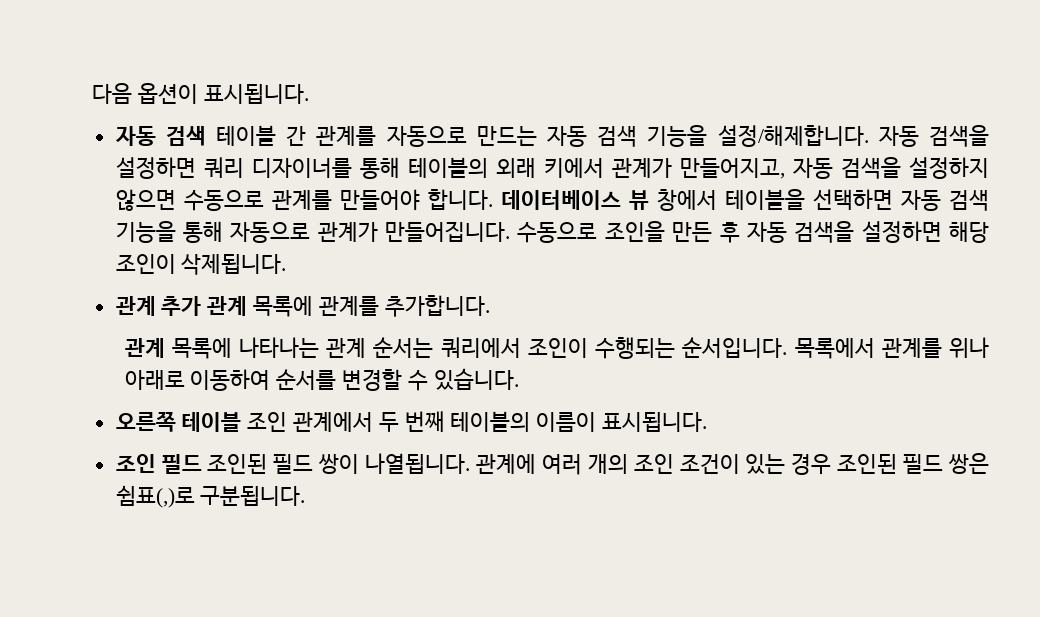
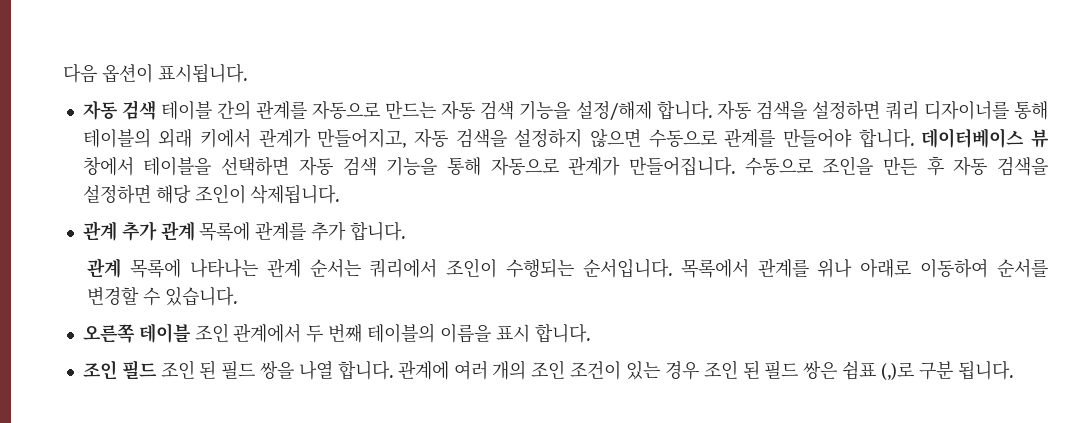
[286,126,307,146] 간 -> [217,100,252,120] 간의
[717,125,869,147] 설정/해제합니다. -> [575,100,712,120] 설정/해제 합니다.
[384,295,490,317] 추가합니다. -> [311,221,405,241] 추가 합니다.
[536,412,708,432] 이름이 표시됩니다. -> [439,323,590,343] 이름을 표시 합니다.
[207,453,471,474] 조인된 필드 쌍이 나열됩니다. -> [160,360,393,380] 조인 된 필드 쌍을 나열 합니다.
[837,453,989,474] [115,485,306,508] 조인된 필드 쌍은 쉼표(,)로 구분됩니다. -> [703,360,1013,380] 조인 된 필드 쌍은 쉼표 (,)로 구분 됩니다.

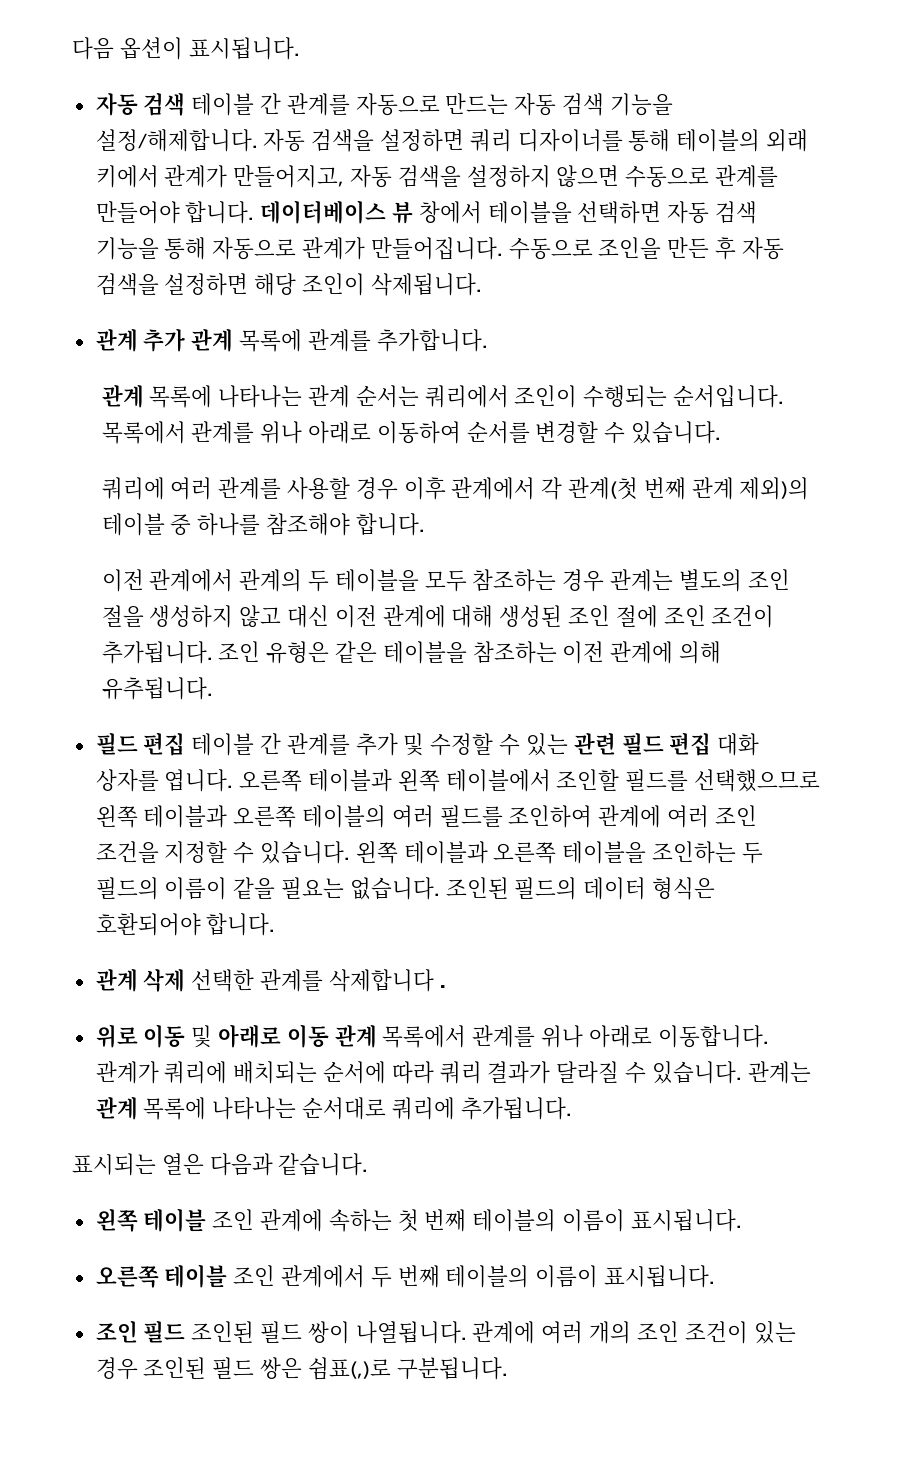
[217,100,252,120] 간의 -> [260,93,282,114] 간
[575,100,712,120] 설정/해제 합니다. -> [95,129,258,152] 설정/해제합니다.
[311,221,405,241] 추가 합니다. -> [376,329,488,352] 추가합니다.
(237, 296) none -> [101,477,810,500] [101,513,425,536] [101,569,790,592] [101,605,775,628] [101,641,722,664] [101,677,213,700] [95,732,760,756] [95,769,821,792] [95,805,757,828] [95,841,763,864] [95,877,716,900] [95,913,276,936] [95,969,446,992] [95,1024,769,1048] [95,1061,811,1084] [95,1097,572,1120] [72,1153,369,1176] [95,1208,742,1232] // 쿼리에 여러 관계를 사용할 경우 이후 관계에서 각 관계(첫 번째 관계 제외)의 테이블 중 하나를 참조해야 합니다. // 이전 관계에서 관계의 두 테이블을 모두 참조하는 경우 관계는 별도의 조인 절을 생성하지 않고 대신 이전 관계에 대해 생성된 조인 절에 조인 조건이 추가됩니다. 조인 유형은 같은 테이블을 참조하는 이전 관계에 의해 유추됩니다. // 필드 편집 테이블 간 관계를 추가 및 수정할 수 있는 관련 필드 편집 대화 상자를 엽니다. 오른쪽 테이블과 왼쪽 테이블에서 조인할 필드를 선택했으므로 왼쪽 테이블과 오른쪽 테이블의 여러 필드를 조인하여 관계에 여러 조인 조건을 지정할 수 있습니다. 왼쪽 테이블과 오른쪽 테이블을 조인하는 두 필드의 이름이 같을 필요는 없습니다. 조인된 필드의 데이터 형식은 호환되어야 합니다. // 관계 삭제 선택한 관계를 삭제합니다 . // 위로 이동 및 아래로 이동 관계 목록에서 관계를 위나 아래로 이동합니다. 관계가 쿼리에 배치되는 순서에 따라 쿼리 결과가 달라질 수 있습니다. 관계는 관계 목록에 나타나는 순서대로 쿼리에 추가됩니다. // 표시되는 열은 다음과 같습니다. // 왼쪽 테이블 조인 관계에 속하는 첫 번째 테이블의 이름이 표시됩니다.
[439,323,590,343] 이름을 표시 합니다. -> [535,1265,716,1288] 이름이 표시됩니다.
[160,360,393,380] 조인 된 필드 쌍을 나열 합니다. -> [191,1321,467,1344] 조인된 필드 쌍이 나열됩니다.
[703,360,1013,380] 조인 된 필드 쌍은 쉼표 (,)로 구분 됩니다. -> [143,1357,508,1380] 조인된 필드 쌍은 쉼표(,)로 구분됩니다.

